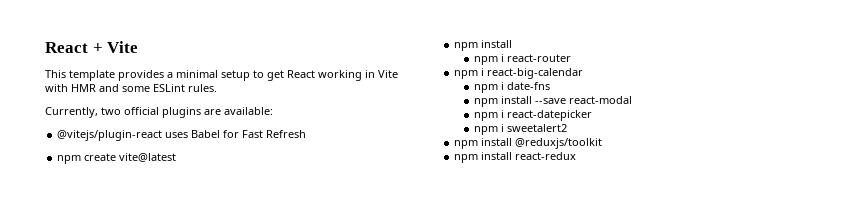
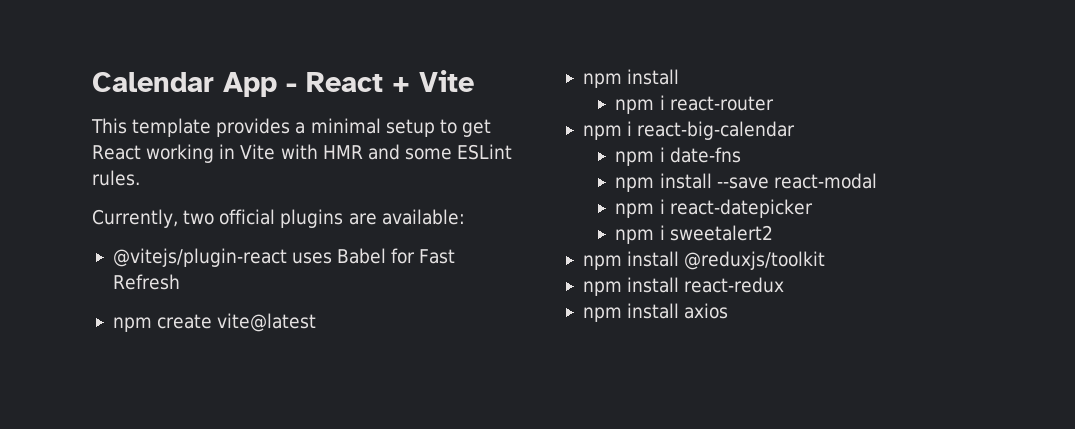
(45, 47) none -> [92,72,297,97] Calendar App -
(577, 156) none -> [582,303,729,322] // npm install axios

